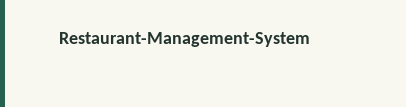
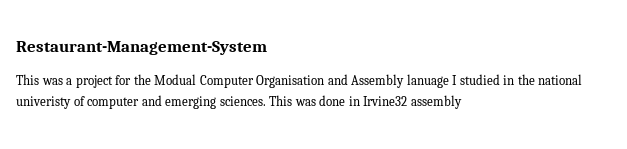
(310, 39) none -> [16,74,583,88] [16,95,462,109] // This was a project for the Modual Computer Organisation and Assembly lanuage I studied in the national univeristy of computer and emerging sciences. This was done in Irvine32 assembly

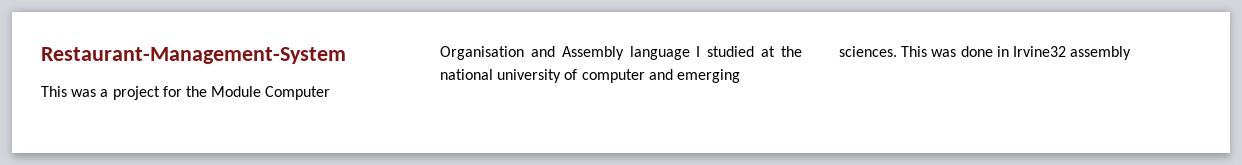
[154,74,197,85] Modual -> [211,86,262,97] Module
[406,74,449,88] lanuage -> [629,46,690,60] language
[503,75,515,85] in -> [761,46,776,57] at
[16,96,71,109] univeristy -> [497,69,562,83] university

